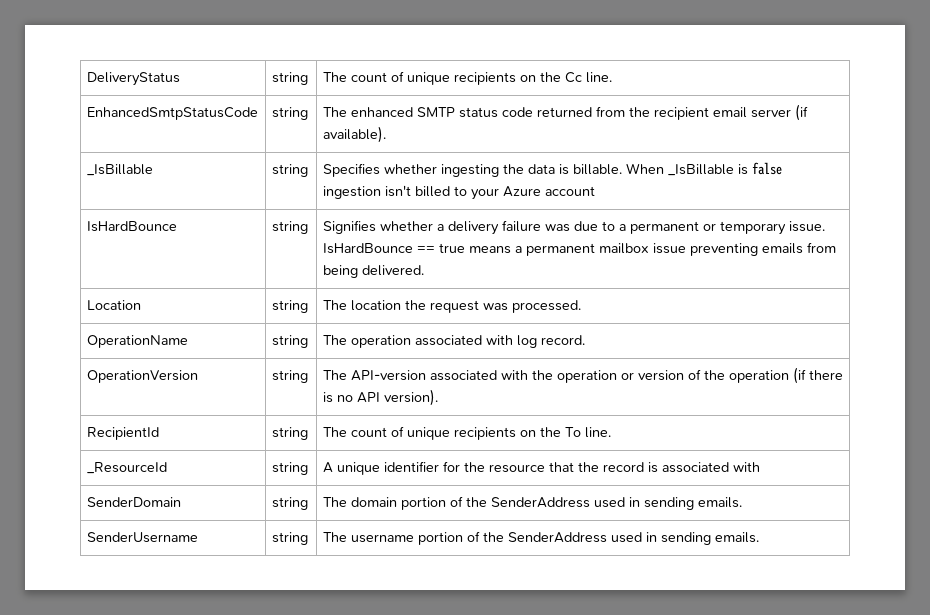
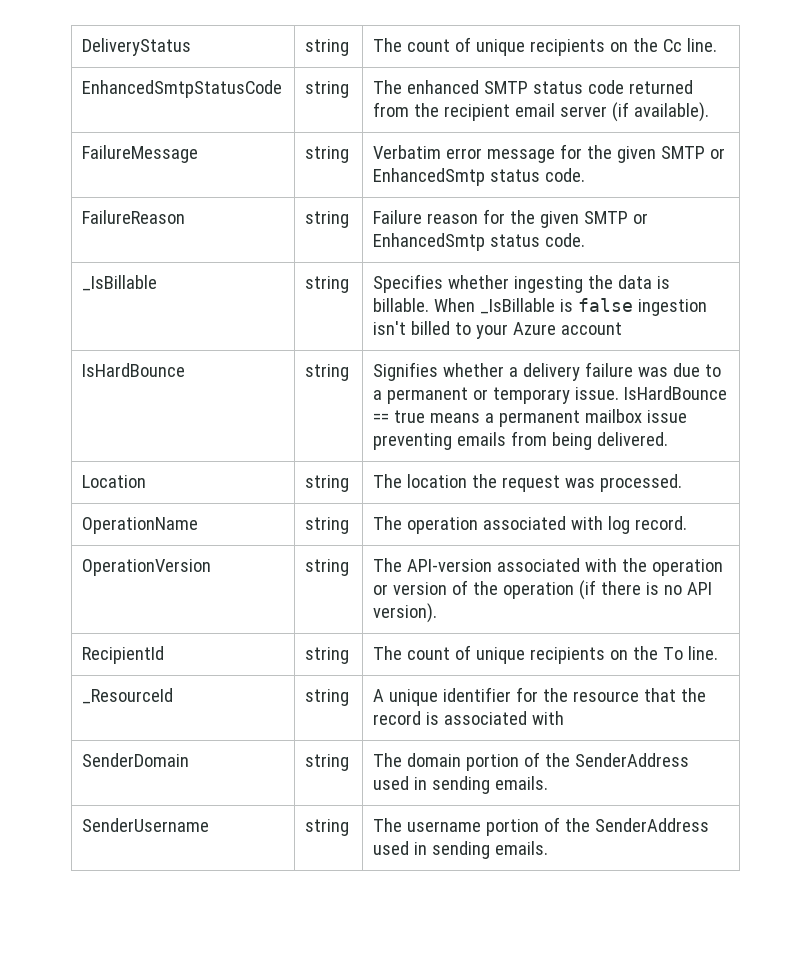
(386, 134) none -> [82,145,199,163] [305,146,350,163] [373,144,726,163] [373,168,586,186] [82,210,186,224] [305,211,350,228] [373,209,649,228] [373,233,586,251] // FailureMessage | string | Verbatim error message for the given SMTP or EnhancedSmtp status code. // FailureReason | string | Failure reason for the given SMTP or EnhancedSmtp status code.

